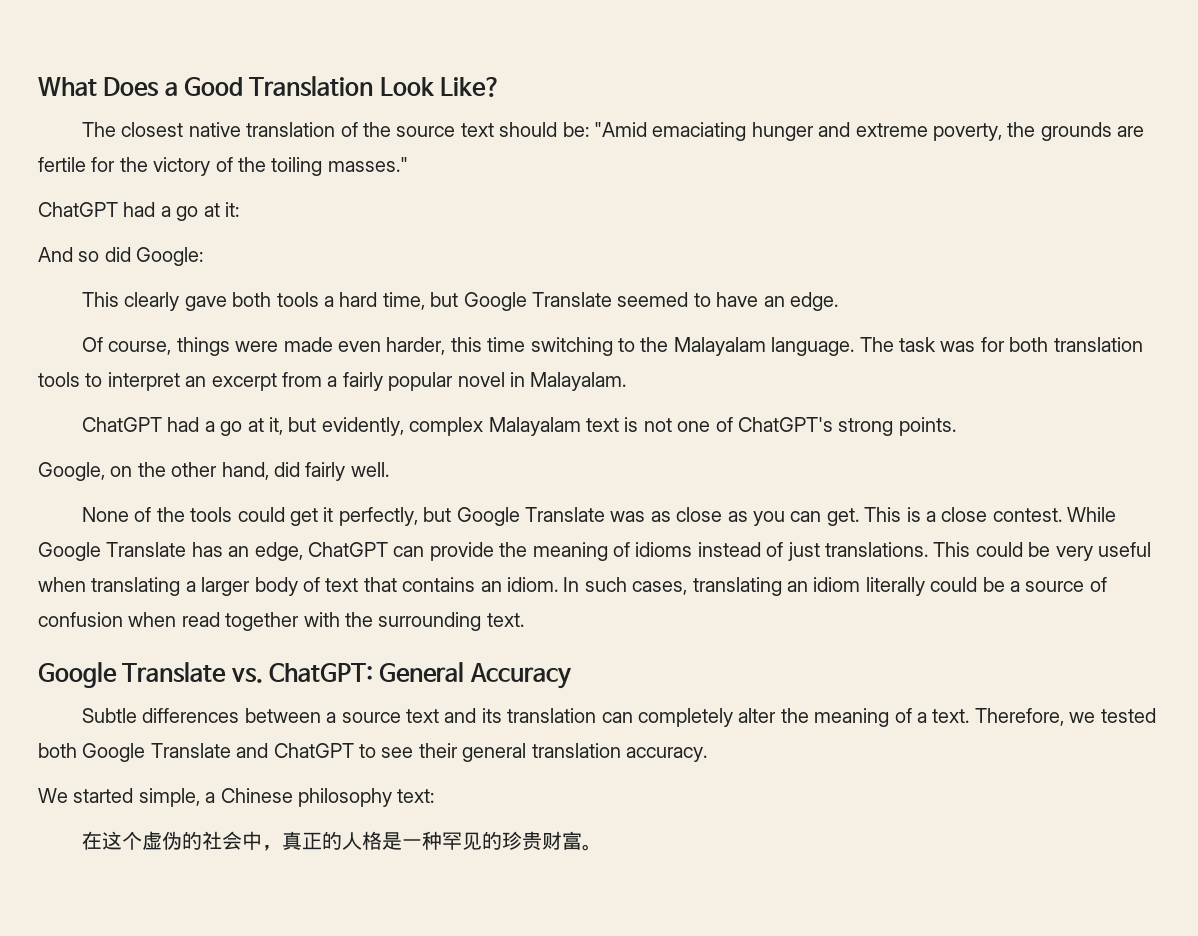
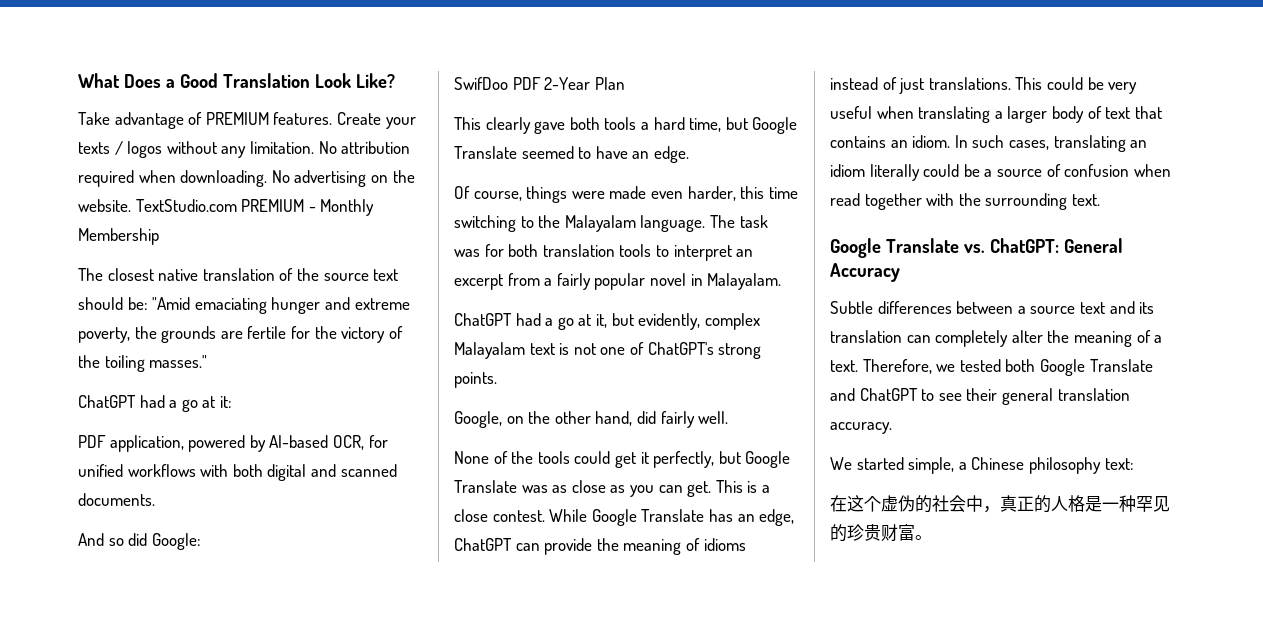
(501, 87) none -> [78,112,416,129] [78,141,411,158] [78,170,415,187] [78,199,375,216] [78,228,159,245] // Take advantage of PREMIUM features. Create your texts / logos without any limitation. No attribution required when downloading. No advertising on the website. TextStudio.com PREMIUM - Monthly Membership
(240, 209) none -> [78,435,388,452] [78,464,397,481] [78,493,155,506] // PDF application, powered by AI-based OCR, for unified workflows with both digital and scanned documents.
(204, 256) none -> [454,77,625,90] // SwifDoo PDF 2-Year Plan

